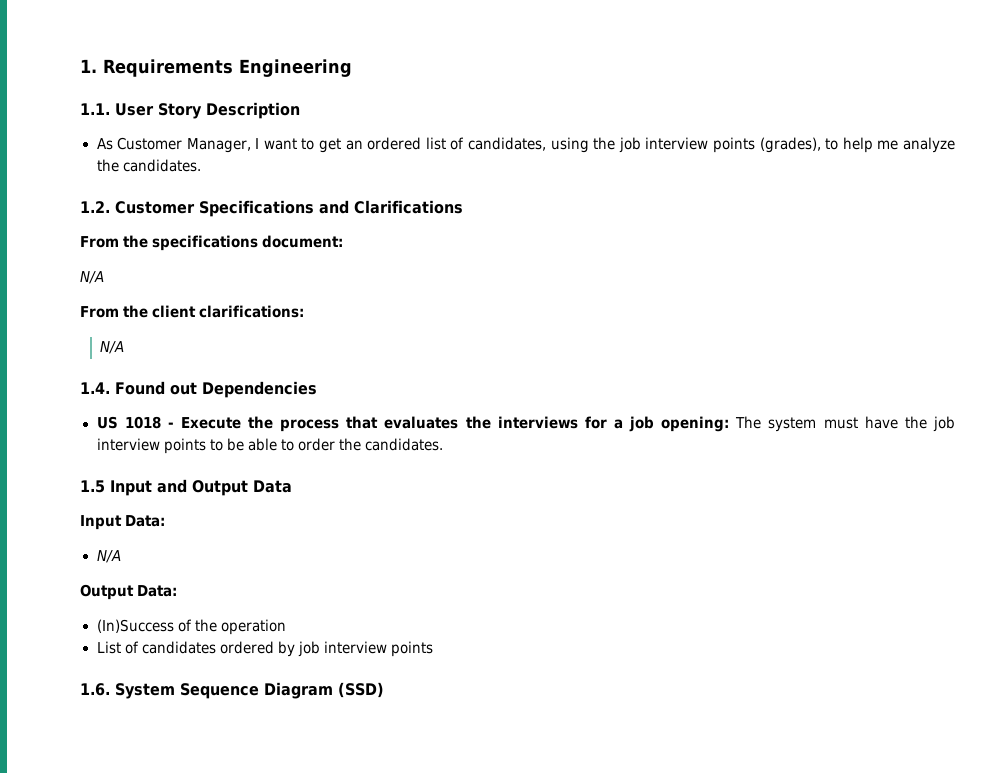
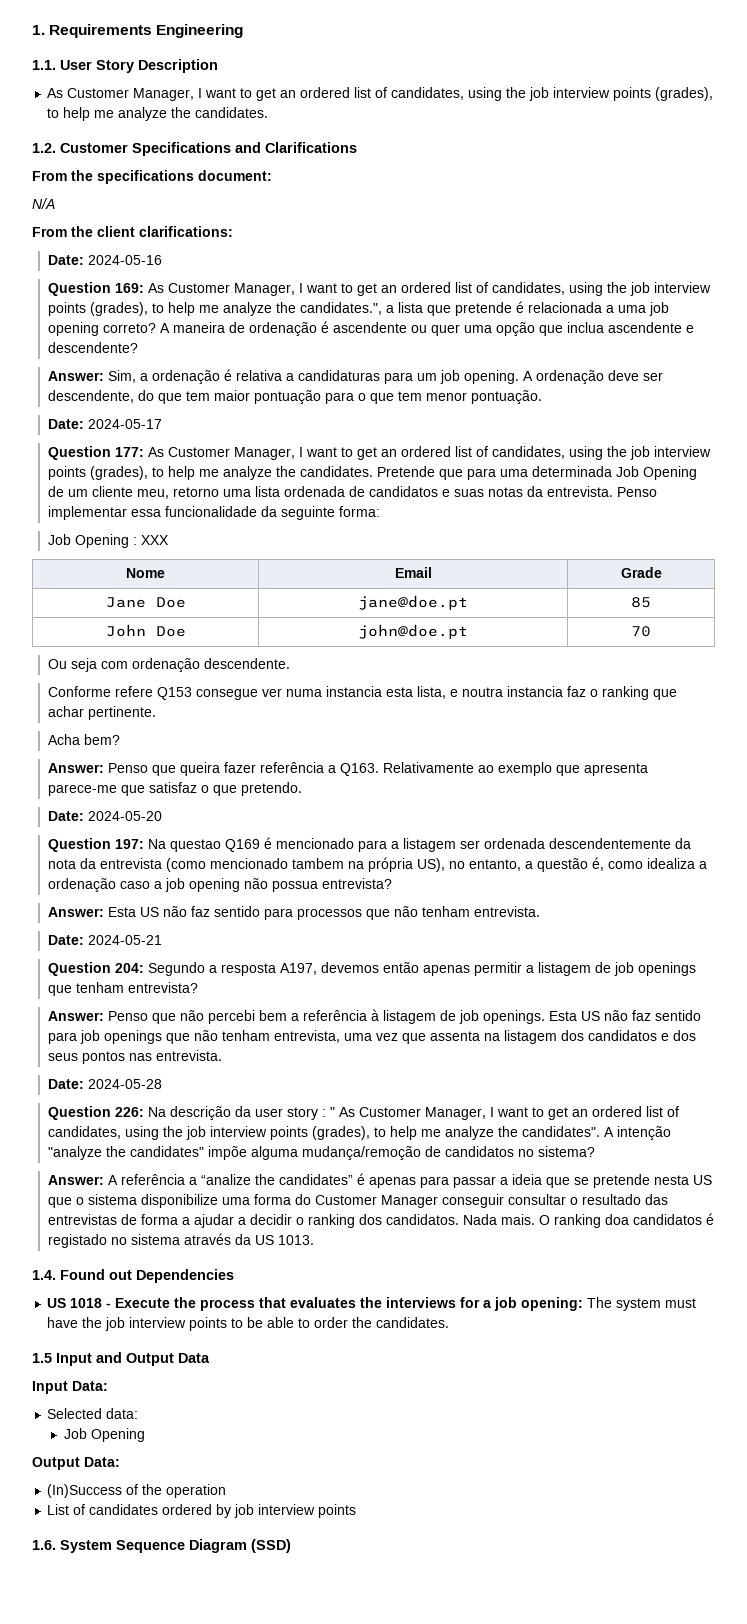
[100,341,125,354] N/A -> [48,255,163,265] [48,282,712,296] [48,301,670,316] [48,321,695,336] [48,342,139,353] [48,369,664,384] [48,390,543,404] [48,419,163,429] [48,446,712,460] [48,466,698,480] [48,486,658,499] [48,506,381,520] [48,534,170,548] [126,568,165,578] [394,567,432,578] [620,567,662,578] [105,597,186,608] [358,595,468,610] [631,597,651,608] [105,624,186,637] [358,624,468,639] [631,626,651,637] [48,658,291,672] [48,686,678,700] [48,706,157,720] [48,734,121,745] [48,762,649,776] [48,782,303,796] [48,811,163,821] [48,837,692,852] [48,857,708,872] [48,878,393,892] [48,906,541,920] [48,935,163,945] [48,962,697,976] [48,982,199,996] [48,1009,702,1024] [48,1030,697,1044] [48,1050,223,1064] [48,1079,163,1089] [48,1106,680,1120] [48,1126,672,1140] [48,1146,596,1160] [48,1173,713,1188] [48,1194,669,1208] [48,1213,715,1228] [48,1233,315,1248] Date: 2024-05-16 // Question 169: As Customer Manager, I want to get an ordered list of candidates, using the job interview points (grades), to help me analyze the candidates.", a lista que pretende é relacionada a uma job opening correto? A maneira de ordenação é ascendente ou quer uma opção que inclua ascendente e descendente? // Answer: Sim, a ordenação é relativa a candidaturas para um job opening. A ordenação deve ser descendente, do que tem maior pontuação para o que tem menor pontuação. // Date: 2024-05-17 // Question 177: As Customer Manager, I want to get an ordered list of candidates, using the job interview points (grades), to help me analyze the candidates. Pretende que para uma determinada Job Opening de um cliente meu, retorno uma lista ordenada de candidatos e suas notas da entrevista. Penso implementar essa funcionalidade da seguinte forma: // Job Opening : XXX // Nome | Email | Grade // Jane Doe | jane@doe.pt | 85 // John Doe | john@doe.pt | 70 // Ou seja com ordenação descendente. // Conforme refere Q153 consegue ver numa instancia esta lista, e noutra instancia faz o ranking que achar pertinente. // Acha bem? // Answer: Penso que queira fazer referência a Q163. Relativamente ao exemplo que apresenta parece-me que satisfaz o que pretendo. // Date: 2024-05-20 // Question 197: Na questao Q169 é mencionado para a listagem ser ordenada descendentemente da nota da entrevista (como mencionado tambem na própria US), no entanto, a questão é, como idealiza a ordenação caso a job opening não possua entrevista? // Answer: Esta US não faz sentido para processos que não tenham entrevista. // Date: 2024-05-21 // Question 204: Segundo a resposta A197, devemos então apenas permitir a listagem de job openings que tenham entrevista? // Answer: Penso que não percebi bem a referência à listagem de job openings. Esta US não faz sentido para job openings que não tenham entrevista, uma vez que assenta na listagem dos candidatos e dos seus pontos nas entrevista. // Date: 2024-05-28 // Question 226: Na descrição da user story : " As Customer Manager, I want to get an ordered list of candidates, using the job interview points (grades), to help me analyze the candidates". A intenção "analyze the candidates" impõe alguma mudança/remoção de candidatos no sistema? // Answer: A referência a “analize the candidates” é apenas para passar a ideia que se pretende nesta US que o sistema disponibilize uma forma do Customer Manager conseguir consultar o resultado das entrevistas de forma a ajudar a decidir o ranking dos candidatos. Nada mais. O ranking doa candidatos é registado no sistema através da US 1013.
[96,550,121,563] N/A -> [47,1408,139,1419] [63,1428,145,1442] Selected data: // Job Opening

